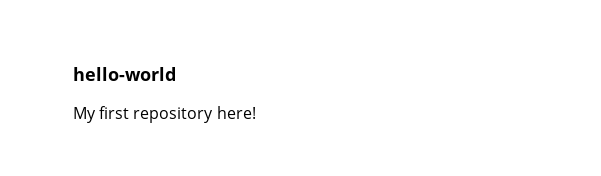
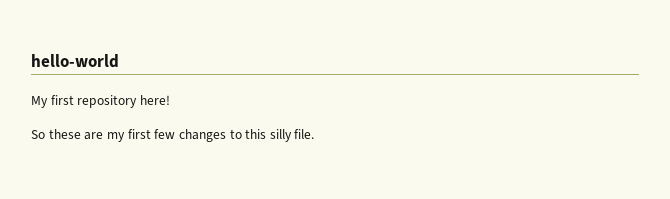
(256, 112) none -> [31,129,315,142] // So these are my first few changes to this silly file.

